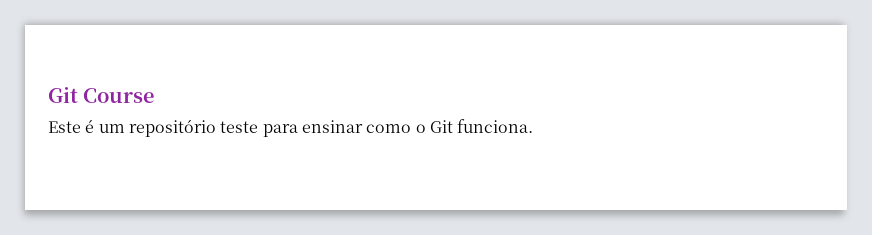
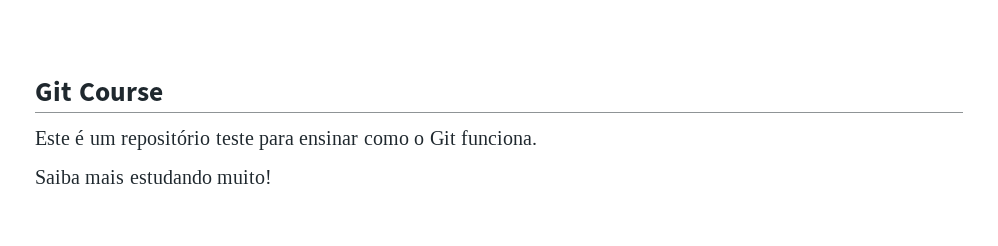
(534, 126) none -> [35,170,273,184] // Saiba mais estudando muito!

